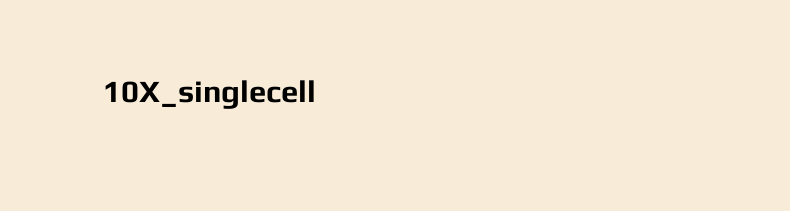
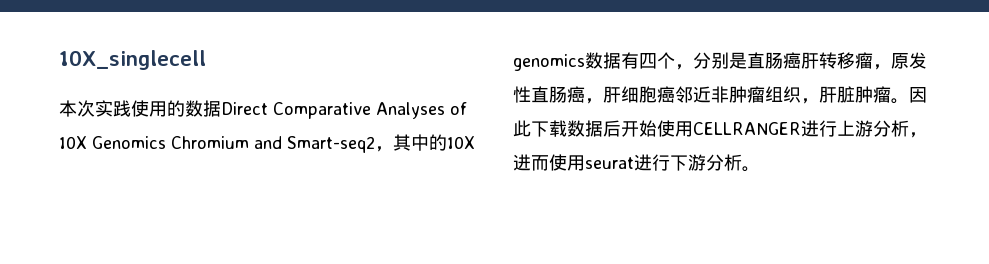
(316, 94) none -> [59,100,467,119] [59,134,475,153] [513,52,927,71] [513,86,927,104] [513,120,927,138] [513,154,760,172] // 本次实践使用的数据Direct Comparative Analyses of 10X Genomics Chromium and Smart-seq2，其中的10X genomics数据有四个，分别是直肠癌肝转移瘤，原发性直肠癌，肝细胞癌邻近非肿瘤组织，肝脏肿瘤。因此下载数据后开始使用CELLRANGER进行上游分析，进而使用seurat进行下游分析。

